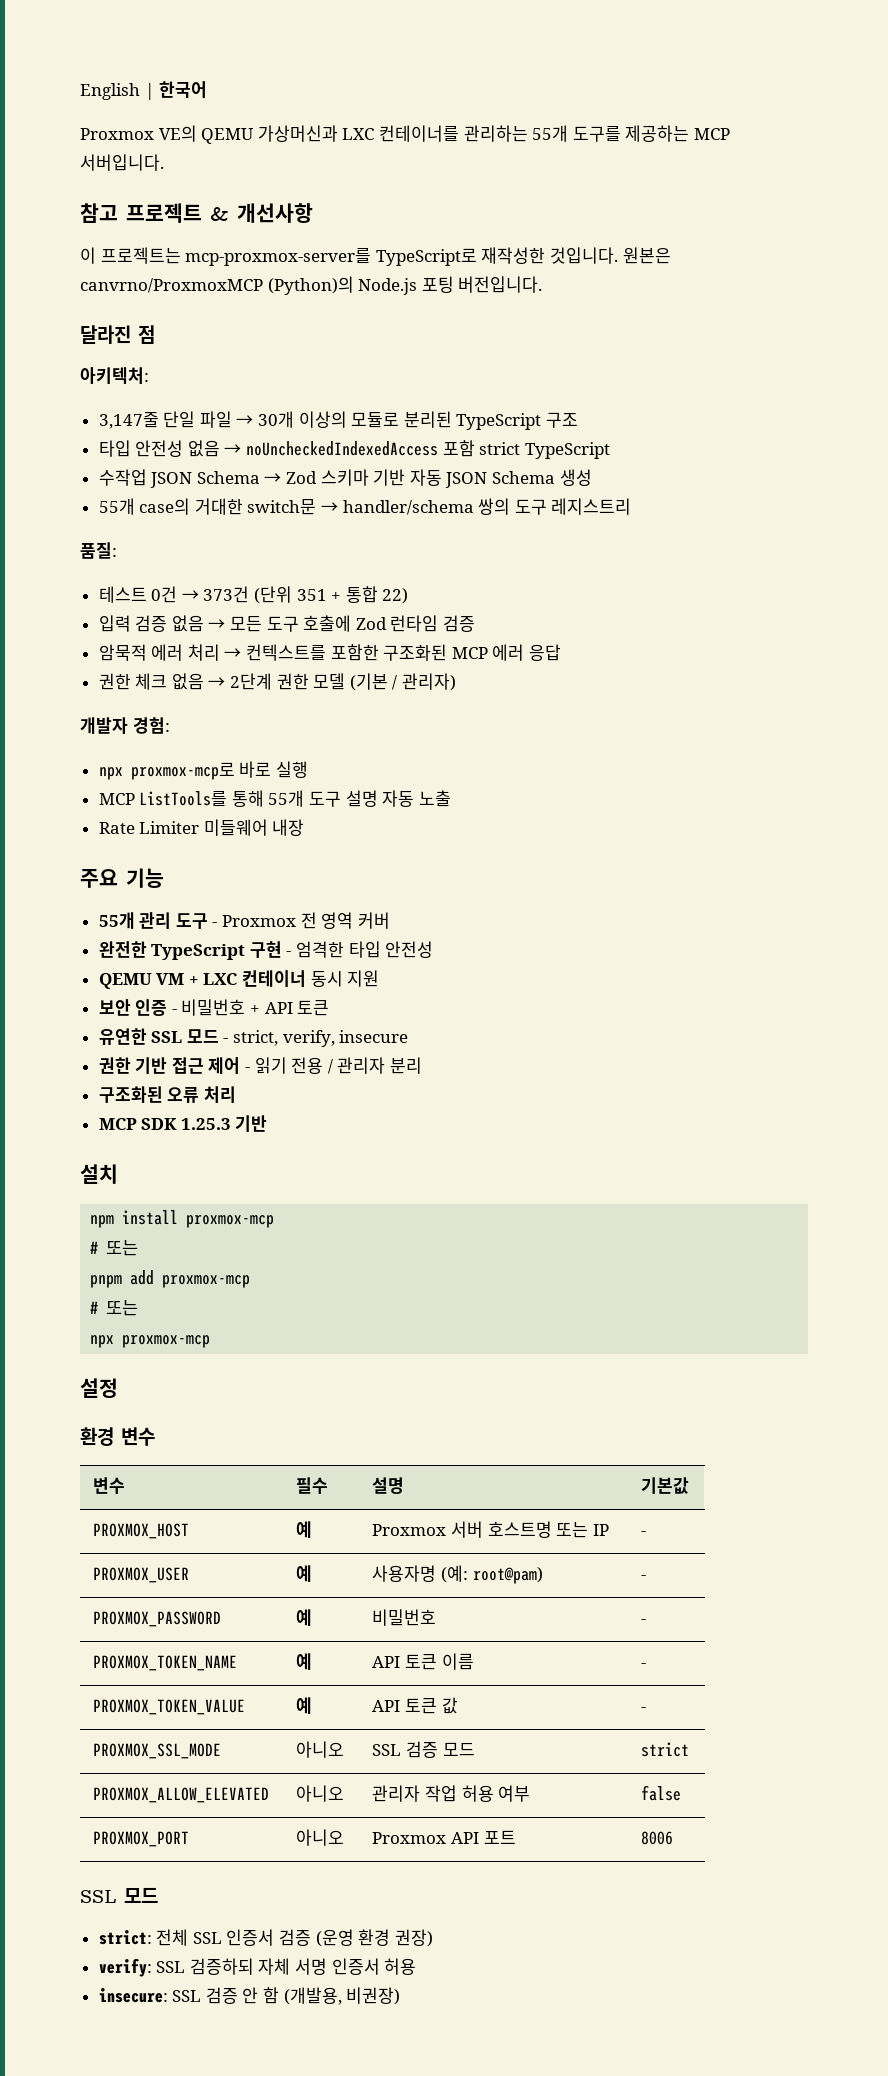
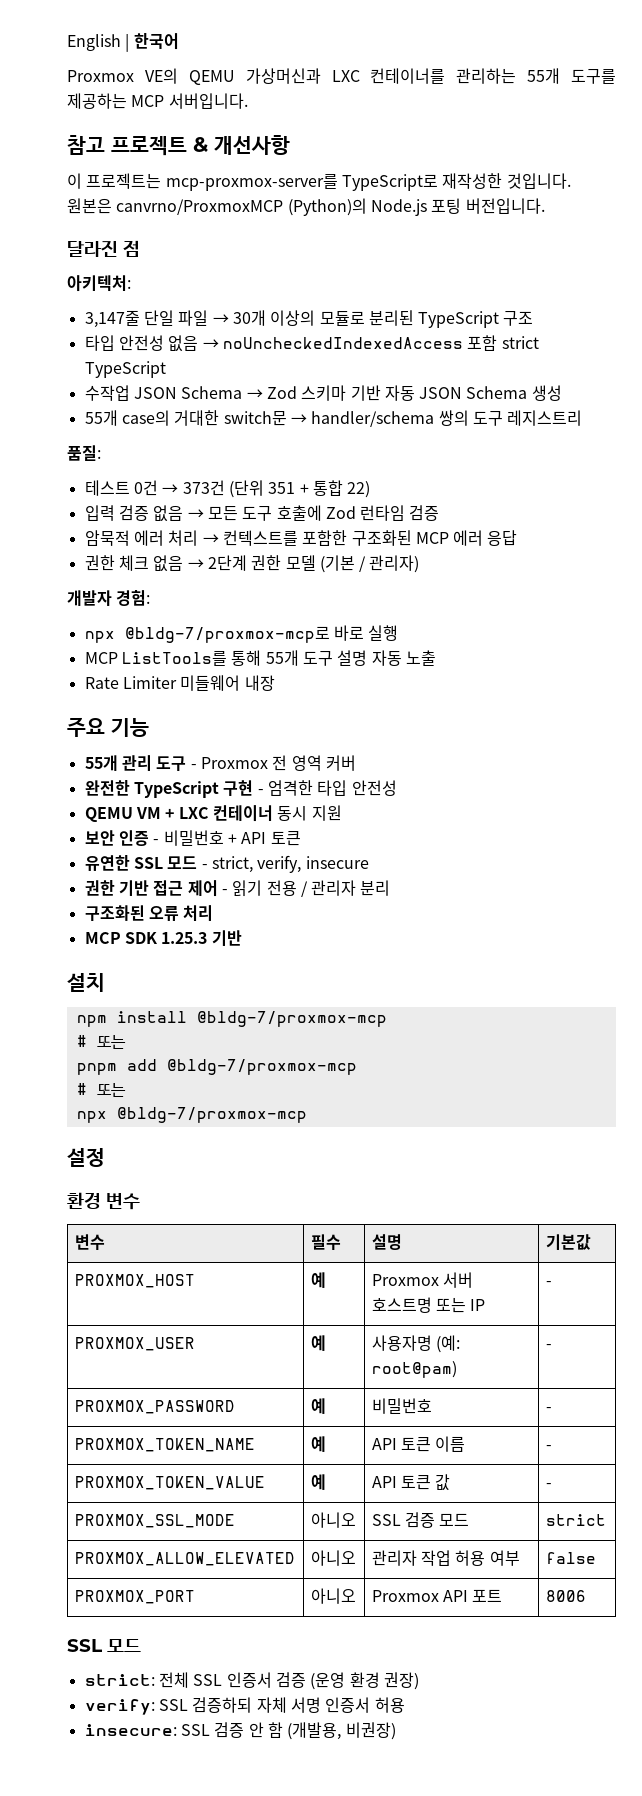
[130,762,235,780] proxmox-mcp로 -> [124,626,330,643] @bldg-7/proxmox-mcp로
[186,1215,275,1228] proxmox-mcp -> [196,1011,387,1027] @bldg-7/proxmox-mcp
[162,1275,251,1288] proxmox-mcp -> [166,1059,357,1075] @bldg-7/proxmox-mcp
[122,1335,211,1348] proxmox-mcp -> [116,1107,307,1123] @bldg-7/proxmox-mcp

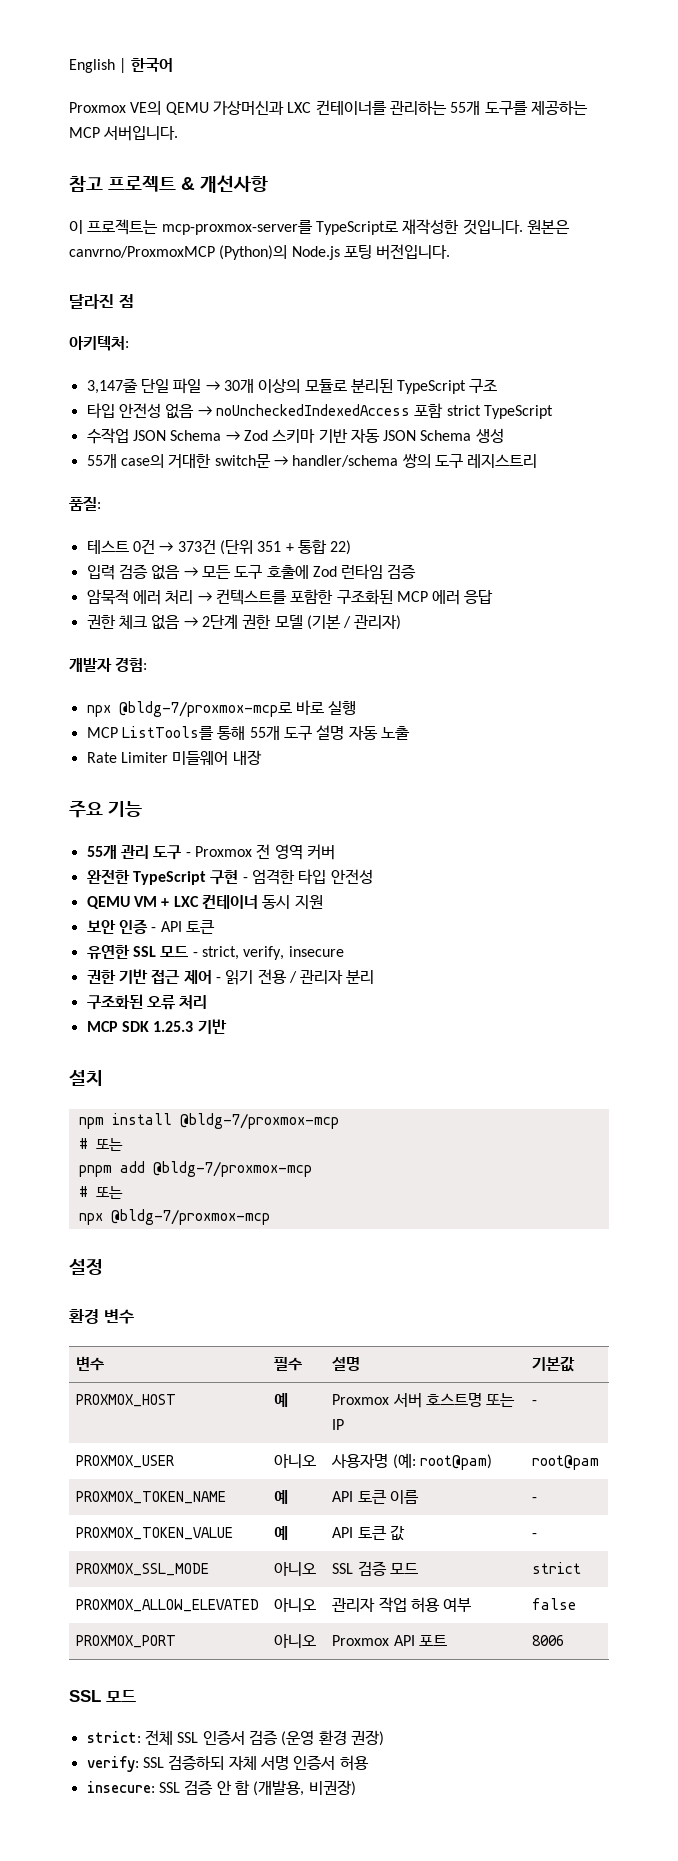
[163,830,237,846] 비밀번호 + -> (157, 929) none
[310,1335,326,1351] 예 -> [274,1454,317,1468] 아니오
[545,1344,552,1349] [74,1400,235,1414] [310,1398,326,1414] [371,1398,432,1414] [545,1407,552,1412] - // PROXMOX_PASSWORD | 예 | 비밀번호 | - -> [532,1455,600,1470] root@pam

